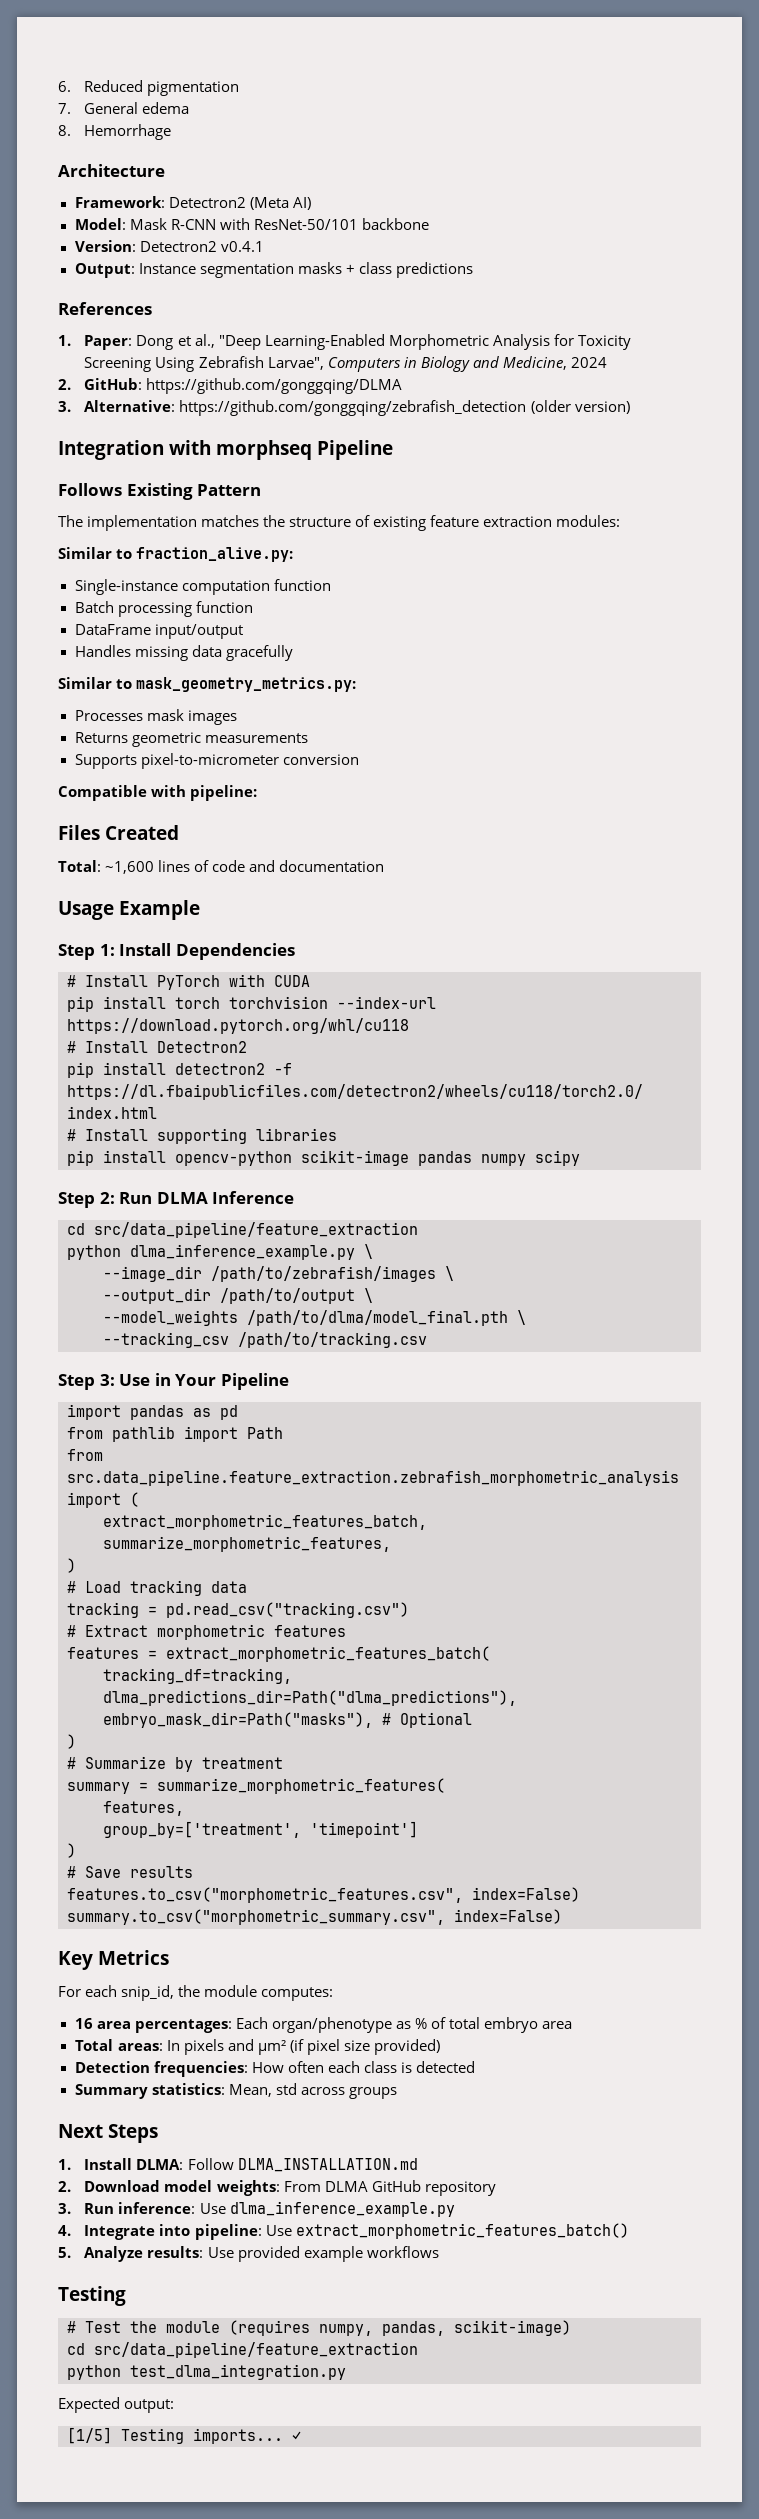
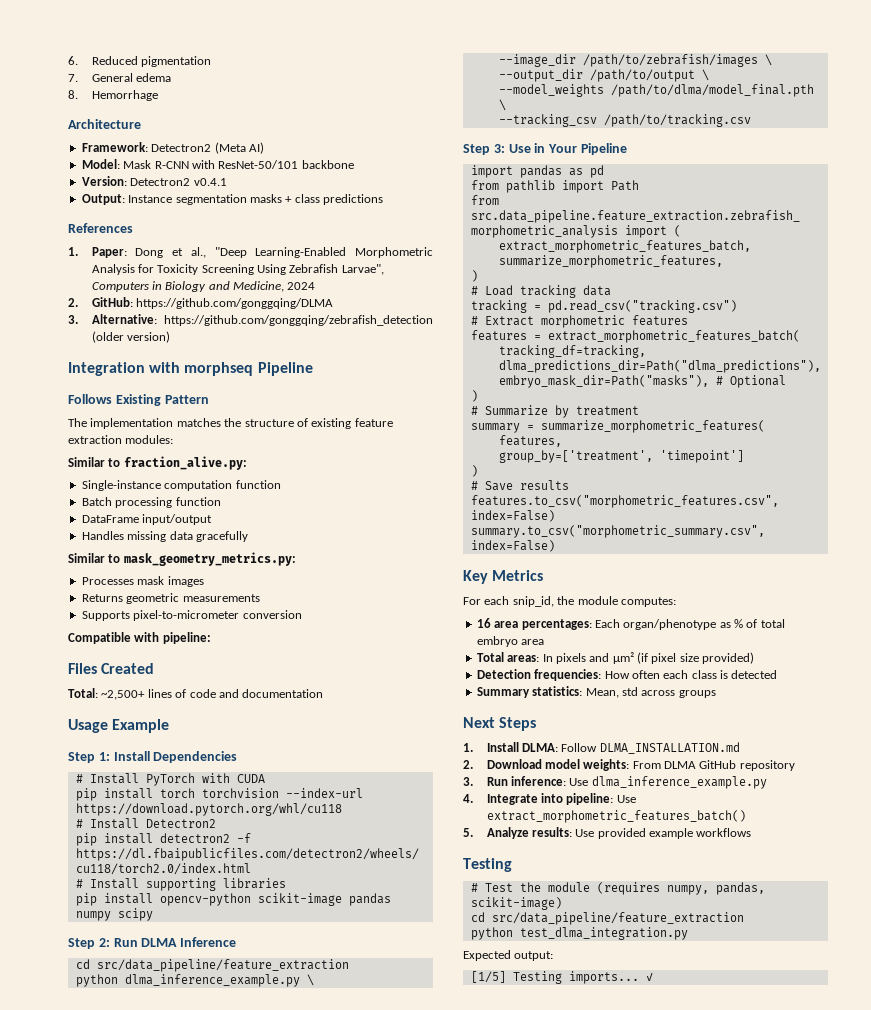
[105,861,155,874] ~1,600 -> [101,690,146,700] ~2,500+

